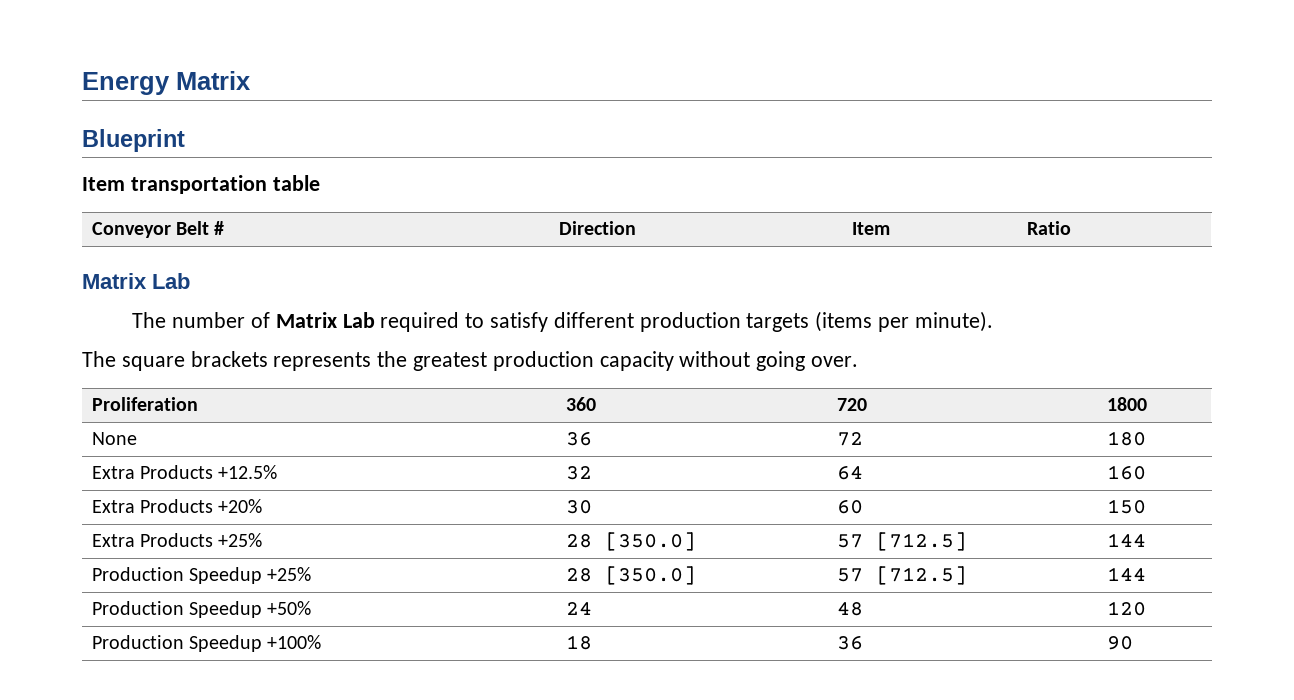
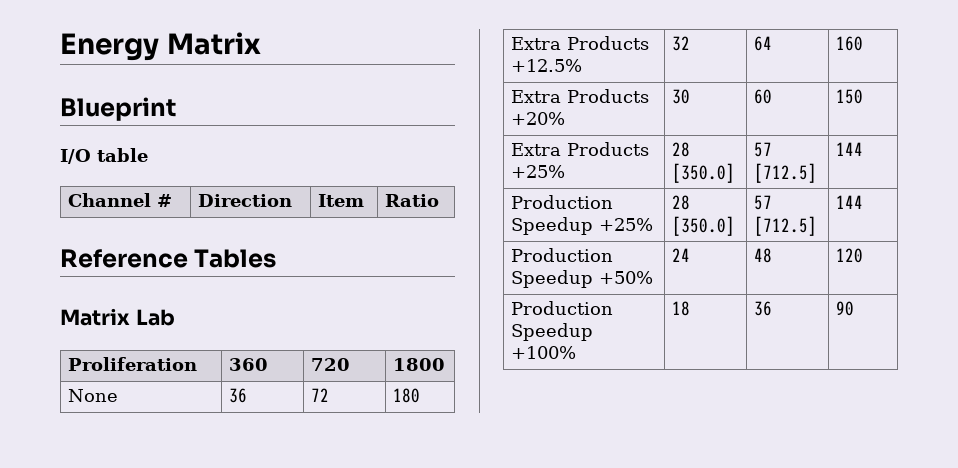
[82,175,267,194] Item transportation -> [60,149,91,164] I/O
[91,221,210,238] Conveyor Belt -> [67,193,151,207] Channel
[82,273,190,289] [132,311,993,332] [82,351,859,371] // Matrix Lab // The number of Matrix Lab required to satisfy different production targets (items per minute). // The square brackets represents the greatest production capacity without going over. -> [60,249,277,268] [60,308,175,326] // Reference Tables // Matrix Lab

